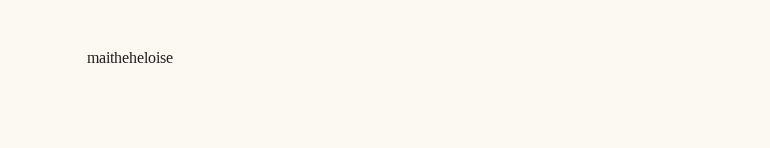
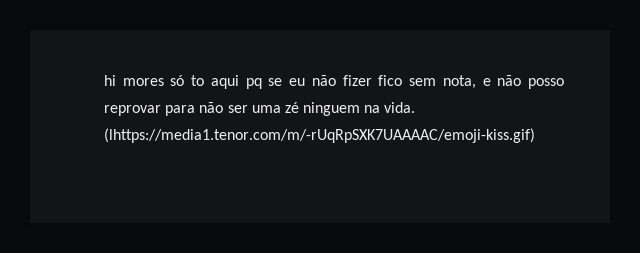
[87,52,173,63] maitheheloise -> [104,75,564,89] [104,102,416,116] [104,128,535,143] hi mores só to aqui pq se eu não fizer fico sem nota, e não posso reprovar para não ser uma zé ninguem na vida. (lhttps://media1.tenor.com/m/-rUqRpSXK7UAAAAC/emoji-kiss.gif)

